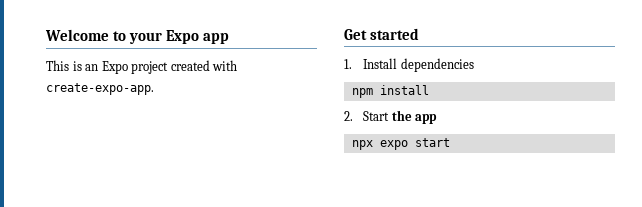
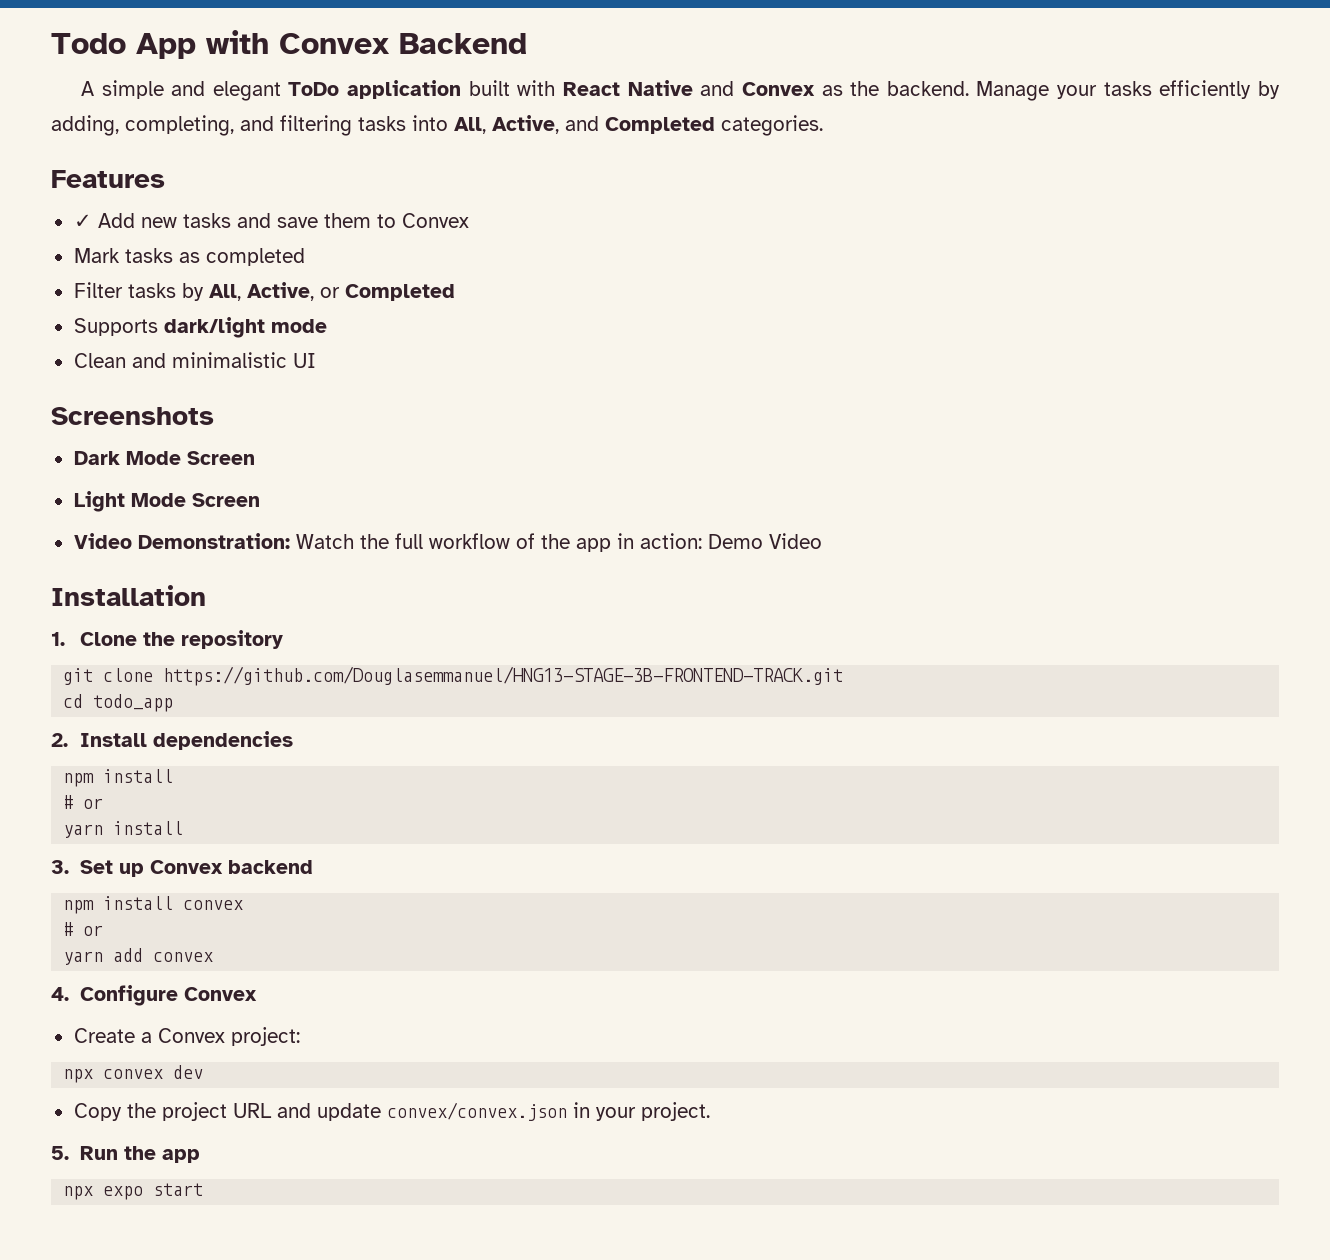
[45,29,230,44] [46,60,238,74] [46,83,154,95] [344,28,419,40] [344,58,474,72] [351,85,429,98] [344,111,390,121] Welcome to your Expo app // This is an Expo project created with create-expo-app. // Get started // 1. Install dependencies // npm install // 2. Start -> [51,30,527,59] [80,80,1280,101] [51,115,823,136] [51,170,165,188] [73,213,469,228] [73,248,305,266] [73,282,455,301] [73,317,327,338] [73,352,316,368] [51,407,214,425] [73,451,255,465] [73,491,260,512] [73,533,822,552] [51,585,206,606] [51,630,284,649] [63,666,844,686] [63,694,174,712] [51,731,294,750] [63,769,174,787] [63,795,104,809] [63,821,184,838] [51,860,314,877] [63,896,244,914] [63,922,104,936] [63,948,214,965] [51,985,258,1006] [73,1027,300,1046] [63,1065,204,1083] [73,1102,710,1121] [51,1146,119,1160] Todo App with Convex Backend // A simple and elegant ToDo application built with React Native and Convex as the backend. Manage your tasks efficiently by adding, completing, and filtering tasks into All, Active, and Completed categories. // Features // ✓ Add new tasks and save them to Convex // Mark tasks as completed // Filter tasks by All, Active, or Completed // Supports dark/light mode // Clean and minimalistic UI // Screenshots // Dark Mode Screen // Light Mode Screen // Video Demonstration: Watch the full workflow of the app in action: Demo Video // Installation // 1. Clone the repository // git clone https://github.com/Douglasemmanuel/HNG13-STAGE-3B-FRONTEND-TRACK.git // cd todo_app // 2. Install dependencies // npm install // # or // yarn install // 3. Set up Convex backend // npm install convex // # or // yarn add convex // 4. Configure Convex // Create a Convex project: // npx convex dev // Copy the project URL and update convex/convex.json in your project. // 5. Run

